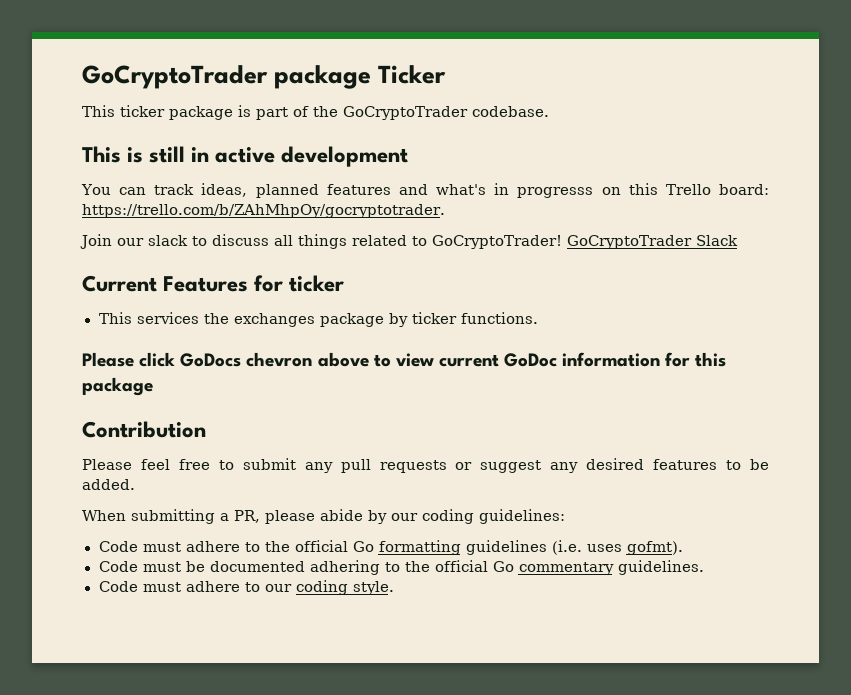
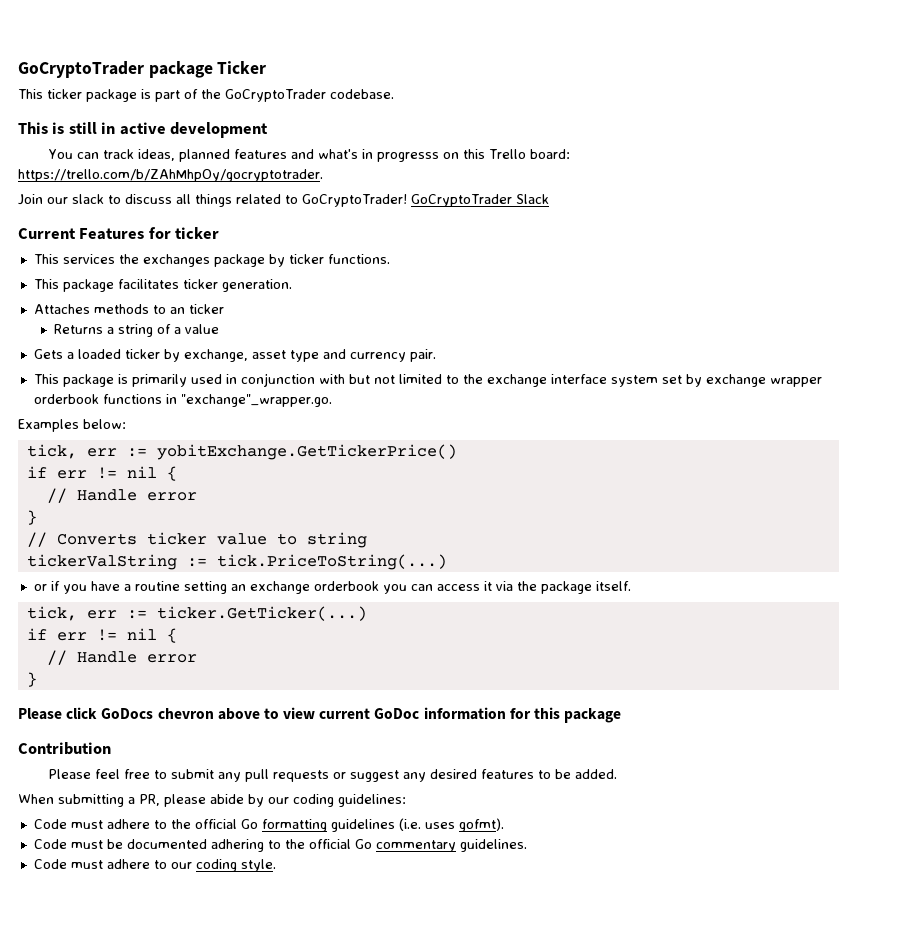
(538, 318) none -> [33,279,292,292] [33,304,224,314] [53,324,219,337] [33,349,436,362] [33,373,822,387] [33,394,332,407] [18,419,126,432] [26,444,457,460] [26,466,177,481] [46,488,197,503] [26,510,37,525] [26,532,367,548] [26,554,447,570] [33,581,631,594] [26,606,367,621] [26,628,177,643] [46,650,197,665] [26,672,37,687] // This package facilitates ticker generation. // Attaches methods to an ticker // Returns a string of a value // Gets a loaded ticker by exchange, asset type and currency pair. // This package is primarily used in conjunction with but not limited to the exchange interface system set by exchange wrapper orderbook functions in "exchange"_wrapper.go. // Examples below: // tick, err := yobitExchange.GetTickerPrice() // if err != nil { // // Handle error // } // // Converts ticker value to string // tickerValString := tick.PriceToString(...) // or if you have a routine setting an exchange orderbook you can access it via the package itself. // tick, err := ticker.GetTicker(...) // if err != nil { // // Handle error // }

